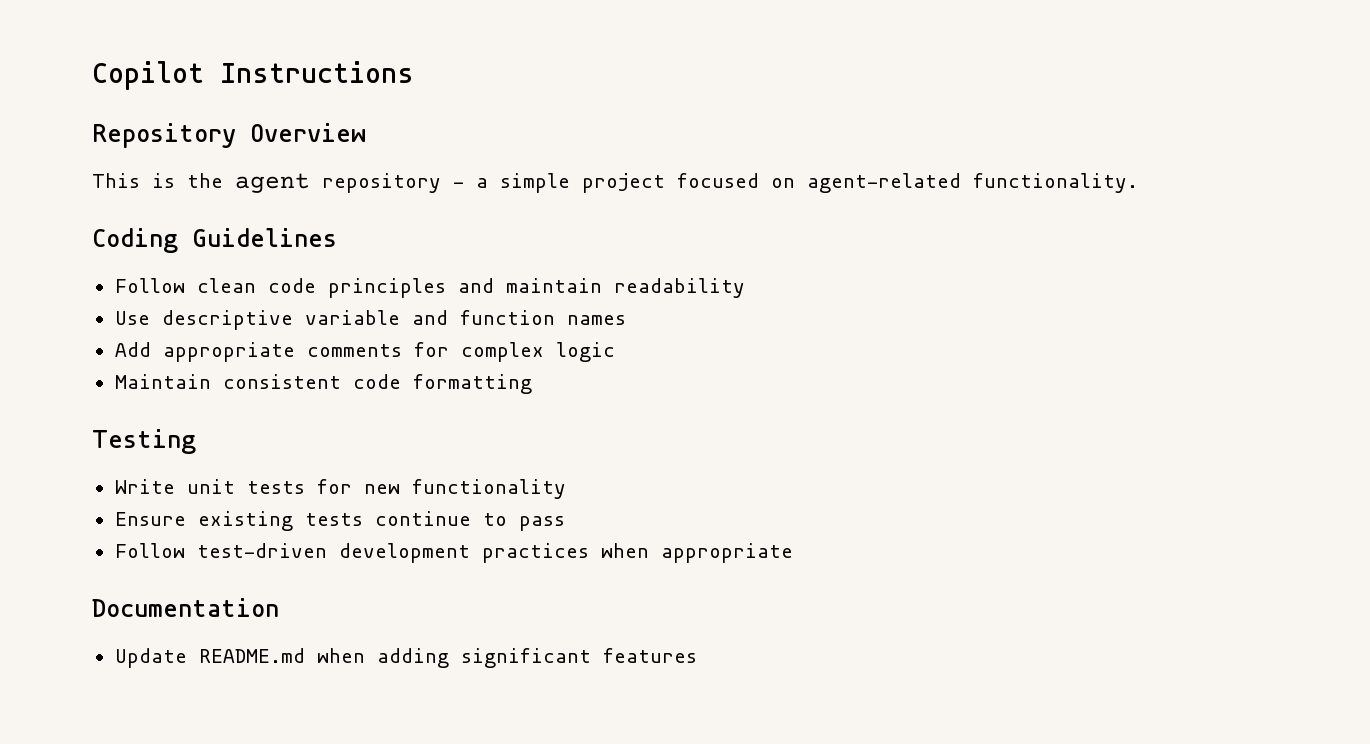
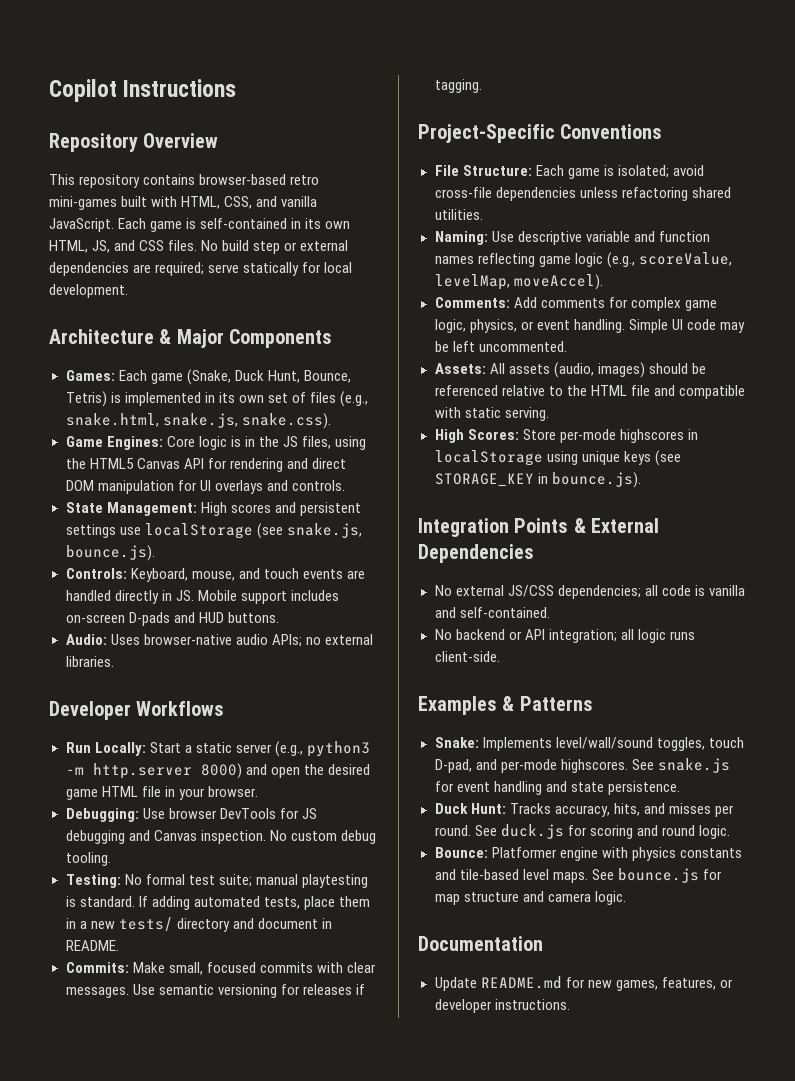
[152,173,1138,193] [92,228,337,253] [114,278,745,298] is the agent repository - a simple project focused on agent-related functionality. // Coding Guidelines // Follow clean code principles and maintain readability // -> [79,174,320,188] [49,196,318,210] [49,218,351,232] [49,240,349,254] [49,262,353,276] [49,284,128,298] [49,329,333,348] [65,369,351,385] [65,391,368,407] [65,413,331,429] [65,436,366,450] [65,458,346,472] [65,480,345,494] [65,502,361,516] [65,523,362,539] [65,545,155,561] [65,568,365,582] [65,590,339,604] [65,612,279,626] [65,634,373,647] [65,656,114,667] [49,701,225,720] [65,741,370,757] [65,763,370,779] [65,786,258,800] [65,808,317,822] [65,830,376,844] [65,852,111,866] [65,874,368,888] [65,896,370,910] [65,917,332,932] [65,940,119,951] [65,962,376,975] [65,984,365,998] [434,79,482,93] [418,124,663,143] [434,165,704,179] [434,187,731,201] [434,209,483,220] [434,231,488,245] repository contains browser-based retro mini-games built with HTML, CSS, and vanilla JavaScript. Each game is self-contained in its own HTML, JS, and CSS files. No build step or external dependencies are required; serve statically for local development. // Architecture & Major Components // Games: Each game (Snake, Duck Hunt, Bounce, Tetris) is implemented in its own set of files (e.g., snake.html, snake.js, snake.css). // Game Engines: Core logic is in the JS files, using the HTML5 Canvas API for rendering and direct DOM manipulation for UI overlays and controls. // State Management: High scores and persistent settings use localStorage (see snake.js, bounce.js). // Controls: Keyboard, mouse, and touch events are handled directly in JS. Mobile support includes on-screen D-pads and HUD buttons. // Audio: Uses browser-native audio APIs; no external libraries. // Developer Workflows // Run Locally: Start a static server (e.g., python3 -m http.server 8000) and open the desired game HTML file in your browser. // Debugging: Use browser DevTools for JS debugging and Canvas inspection. No custom debug tooling. // Testing: No formal test suite; manual playtesting is standard. If adding automated tests, place them in a new tests/ directory and document in README. // Commits: Make small, focused commits with clear messages. Use semantic versioning for releases if tagging. // Project-Specific Conventions // File Structure: Each game is isolated; avoid cross-file dependencies unless refactoring shared utilities. // Naming:
[114,342,615,362] [114,374,532,394] [92,429,196,454] [114,479,566,499] [114,511,565,531] [114,543,793,563] [92,598,279,617] [114,648,697,668] // Add appropriate comments for complex logic // Maintain consistent code formatting // Testing // Write unit tests for new functionality // Ensure existing tests continue to pass // Follow test-driven development practices when appropriate // Documentation // Update README.md when adding significant features -> [477,252,732,268] [434,274,603,290] [434,297,717,311] [434,319,745,333] [434,341,567,352] [434,362,706,378] [434,385,745,399] [434,407,549,421] [434,429,698,443] [434,450,681,466] [434,472,641,488] [418,518,660,537] [418,544,534,563] [434,585,745,599] [434,607,550,618] [434,629,695,643] [434,651,500,662] [418,696,593,715] [434,737,744,751] [434,758,730,773] [434,781,680,795] [434,803,734,817] [434,824,730,839] [434,847,742,861] [434,868,722,883] [434,891,626,905] [418,936,543,951] [434,976,733,991] [434,999,570,1013] reflecting game logic (e.g., scoreValue, levelMap, moveAccel). // Comments: Add comments for complex game logic, physics, or event handling. Simple UI code may be left uncommented. // Assets: All assets (audio, images) should be referenced relative to the HTML file and compatible with static serving. // High Scores: Store per-mode highscores in localStorage using unique keys (see STORAGE_KEY in bounce.js). // Integration Points & External Dependencies // No external JS/CSS dependencies; all code is vanilla and self-contained. // No backend or API integration; all logic runs client-side. // Examples & Patterns // Snake: Implements level/wall/sound toggles, touch D-pad, and per-mode highscores. See snake.js for event handling and state persistence. // Duck Hunt: Tracks accuracy, hits, and misses per round. See duck.js for scoring and round logic. // Bounce: Platformer engine with physics constants and tile-based level maps. See bounce.js for map structure and camera logic. // Documentation // Update README.md for new games, features, or developer instructions.

